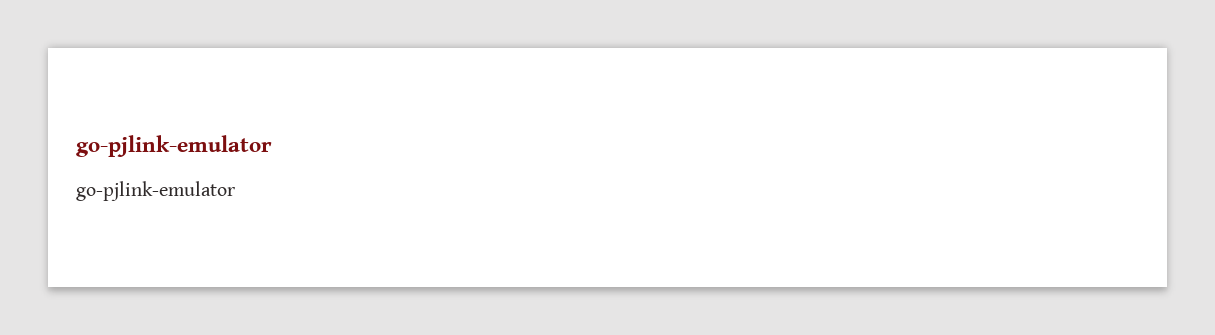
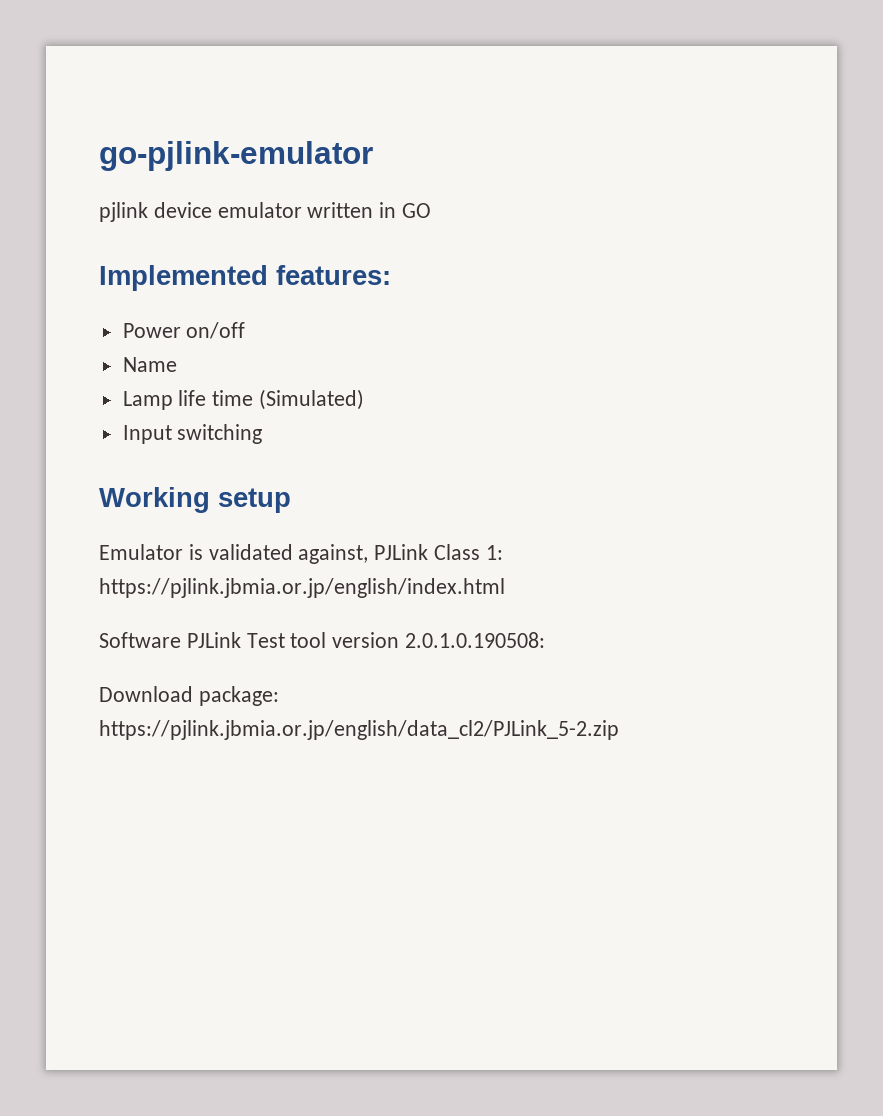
[76,181,235,201] go-pjlink-emulator -> [99,202,432,222] [99,265,391,291] [122,322,246,339] [122,357,177,372] [122,389,365,410] [122,424,263,444] [99,487,291,513] [99,544,503,564] [99,578,505,598] [99,632,546,648] [99,686,279,706] [99,720,619,740] pjlink device emulator written in GO // Implemented features: // Power on/off // Name // Lamp life time (Simulated) // Input switching // Working setup // Emulator is validated against, PJLink Class 1: https://pjlink.jbmia.or.jp/english/index.html // Software PJLink Test tool version 2.0.1.0.190508: // Download package: https://pjlink.jbmia.or.jp/english/data_cl2/PJLink_5-2.zip

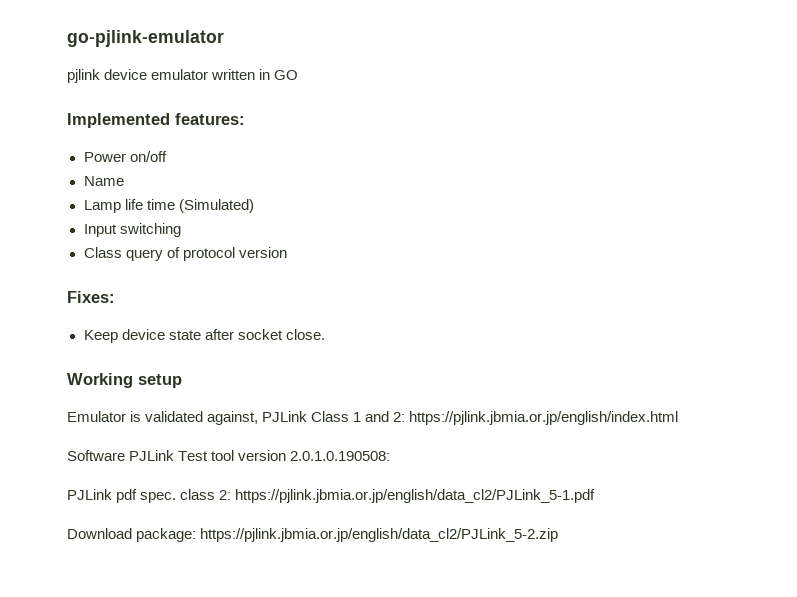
(263, 434) none -> [83,247,287,261] [67,291,115,303] [83,329,325,343] // Class query of protocol version // Fixes: // Keep device state after socket close.
[485,545,503,560] 1: -> [353,411,406,422] 1 and 2:
(546, 640) none -> [67,489,596,503] // PJLink pdf spec. class 2: https://pjlink.jbmia.or.jp/english/data_cl2/PJLink_5-1.pdf

